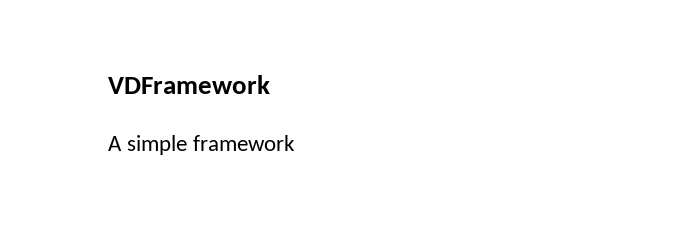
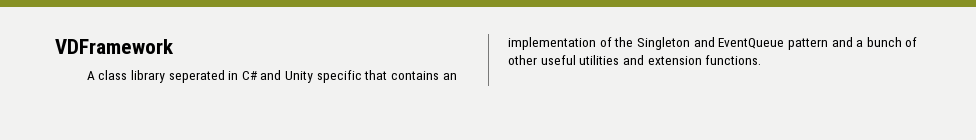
[127,135,296,155] simple framework -> [98,70,457,83] [508,37,918,50] [508,55,762,65] class library seperated in C# and Unity specific that contains an implementation of the Singleton and EventQueue pattern and a bunch of other useful utilities and extension functions.

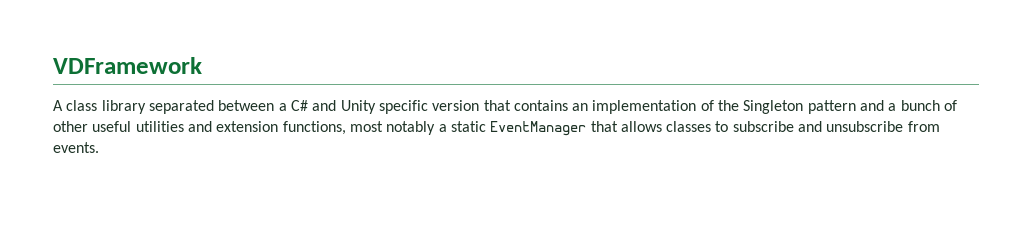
[168,70,239,83] seperated in -> [148,100,287,114] separated between a
(362, 76) none -> [432,100,480,111] version
[693,37,785,49] and EventQueue -> (804, 107) none
[705,55,762,65] functions. -> [282,121,940,136] [53,142,99,153] functions, most notably a static EventManager that allows classes to subscribe and unsubscribe from events.

